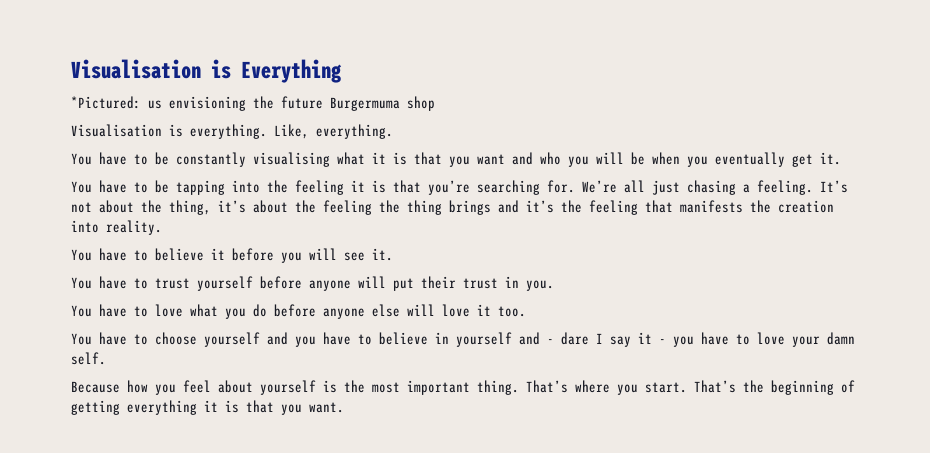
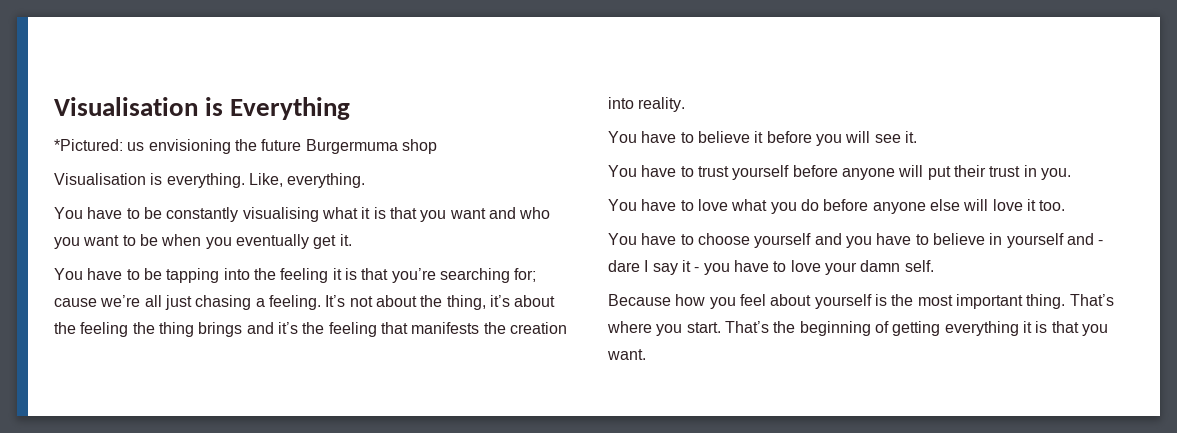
[596,152,624,164] will -> [83,235,136,246] want to
[547,180,617,193] for. We’re -> [514,268,537,282] [54,295,141,307] for; cause we’re

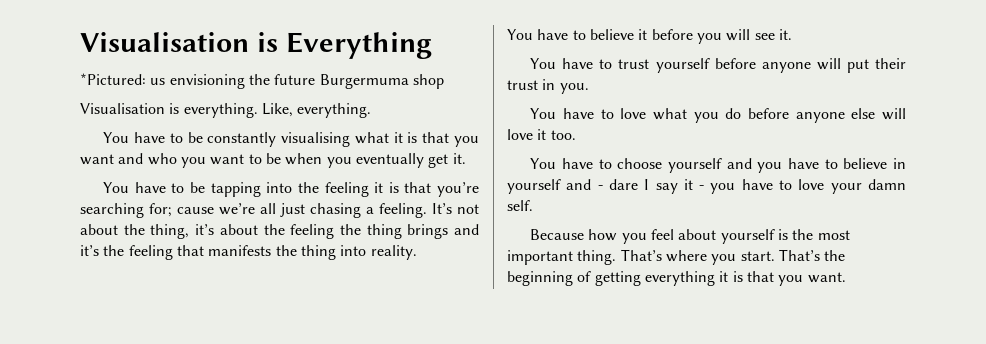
[509,322,567,334] creation -> [300,245,336,260] thing

